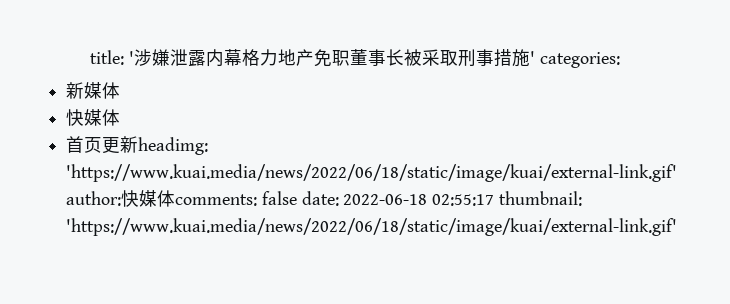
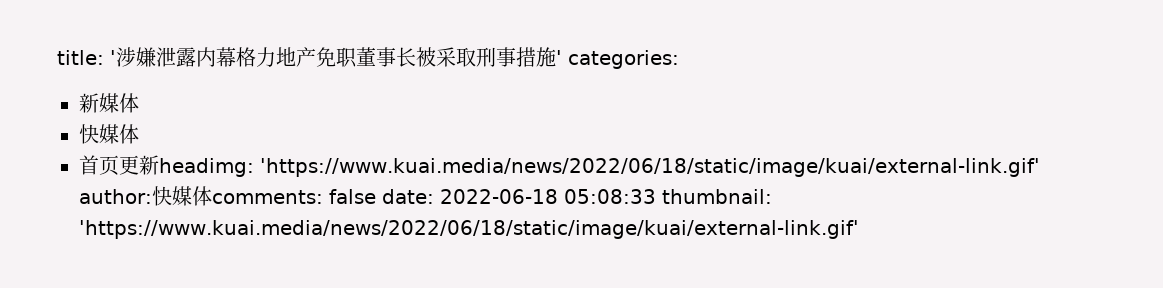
[432,194,495,206] 02:55:17 -> [564,189,656,204] 05:08:33

